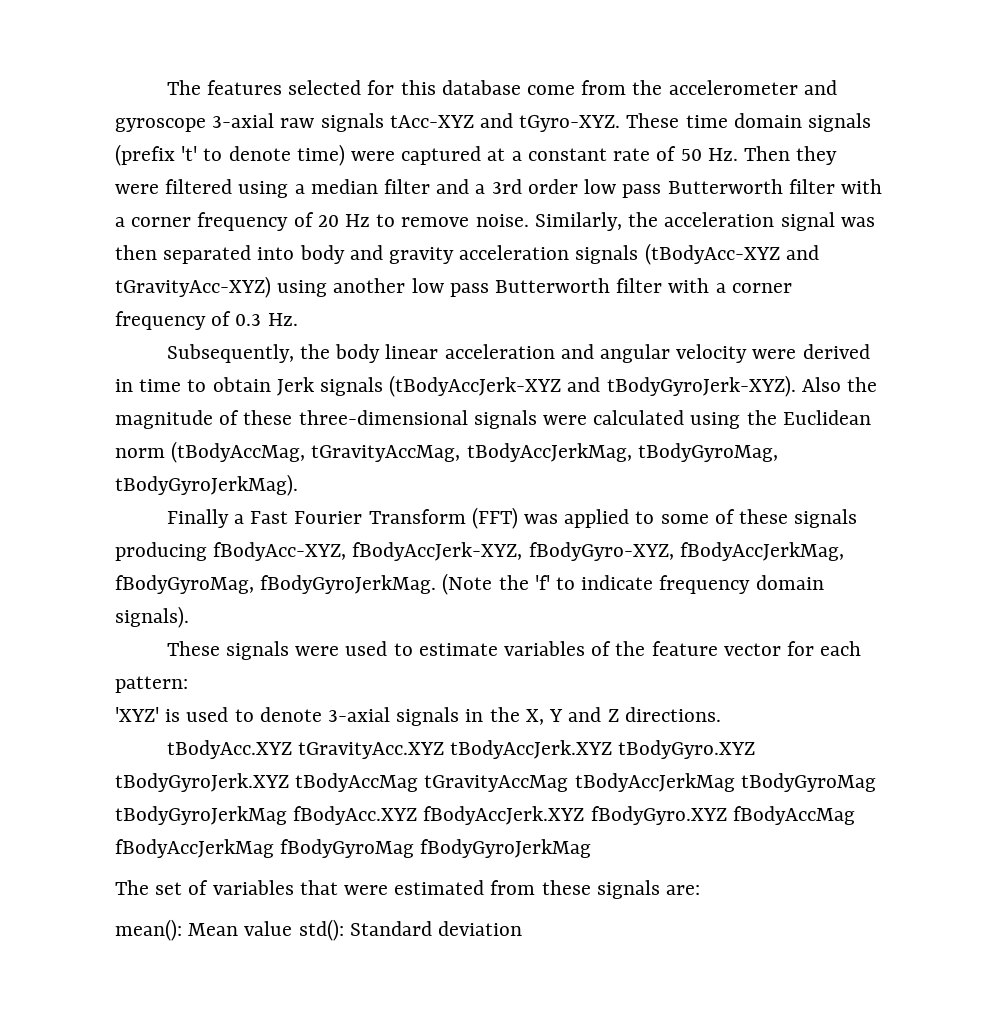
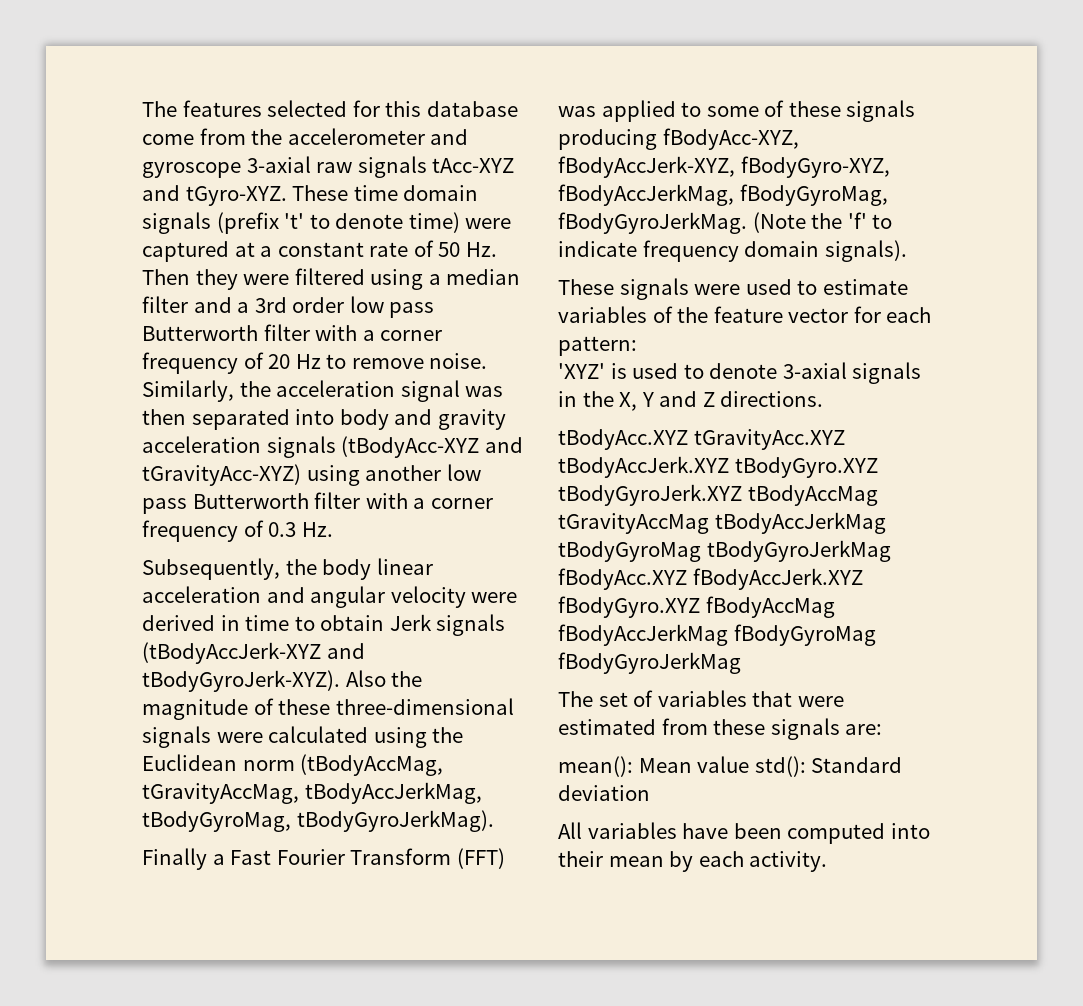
(523, 928) none -> [558,822,930,844] [558,851,828,872] // All variables have been computed into their mean by each activity.

